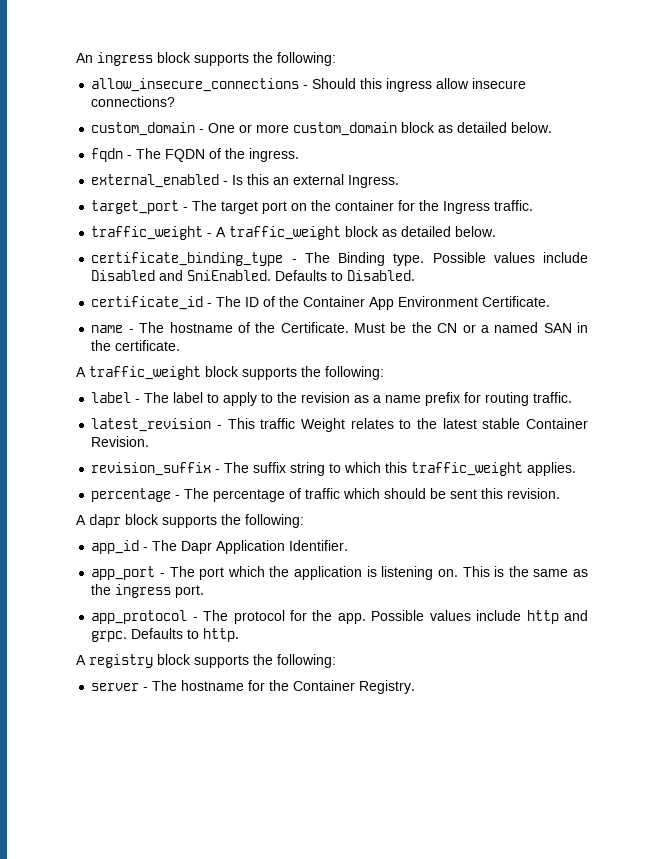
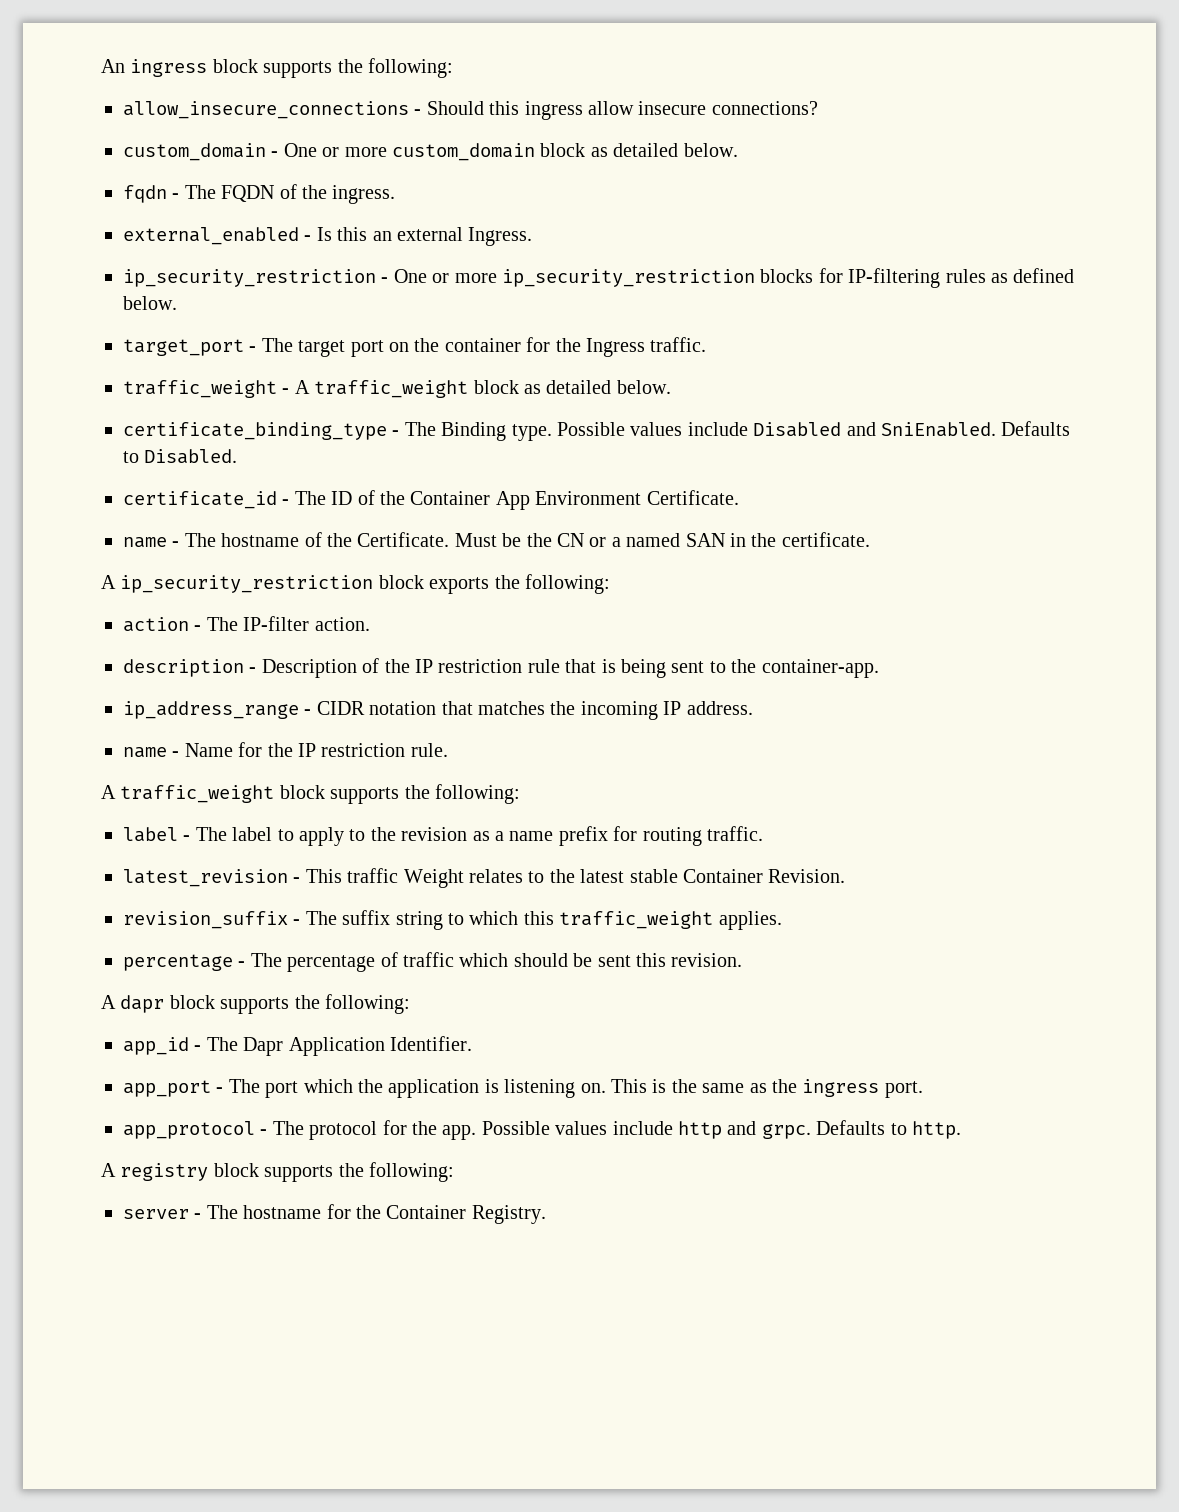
(400, 181) none -> [123,268,1075,288] [123,296,177,310] // ip_security_restriction - One or more ip_security_restriction blocks for IP-filtering rules as defined below.
(181, 345) none -> [101,574,610,594] [123,616,370,632] [123,658,879,678] [123,701,753,720] [123,742,448,758] // A ip_security_restriction block exports the following: // action - The IP-filter action. // description - Description of the IP restriction rule that is being sent to the container-app. // ip_address_range - CIDR notation that matches the incoming IP address. // name - Name for the IP restriction rule.

